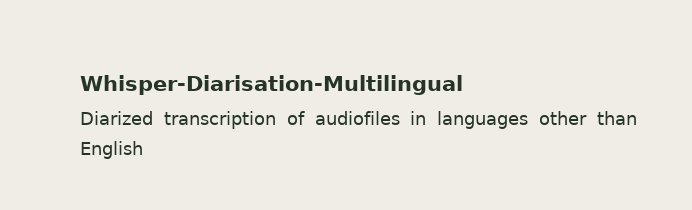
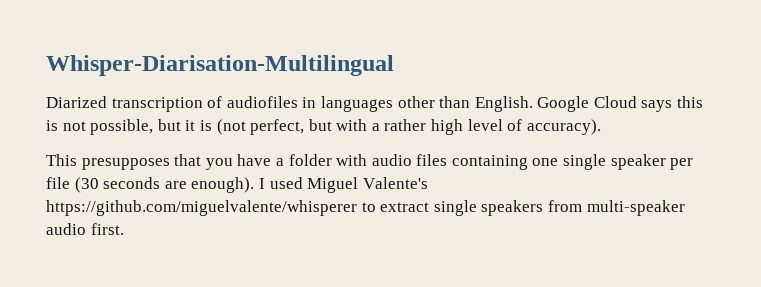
[80,141,143,159] English -> [474,96,704,112] [46,119,601,135] [46,154,694,170] [46,177,428,193] [46,200,685,216] [46,223,124,235] English. Google Cloud says this is not possible, but it is (not perfect, but with a rather high level of accuracy). // This presupposes that you have a folder with audio files containing one single speaker per file (30 seconds are enough). I used Miguel Valente's https://github.com/miguelvalente/whisperer to extract single speakers from multi-speaker audio first.

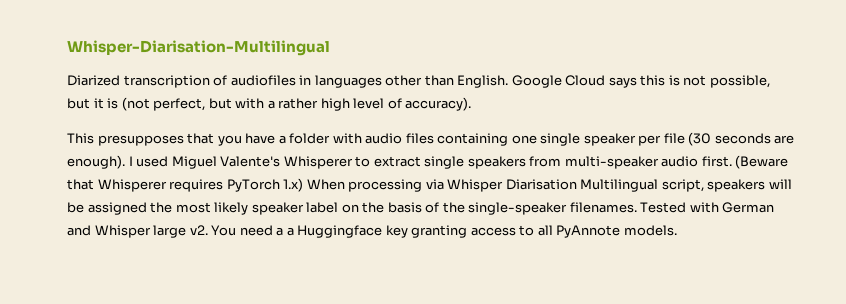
[46,200,357,216] https://github.com/miguelvalente/whisperer -> [283,156,353,169] Whisperer
(124, 229) none -> [735,155,789,169] [67,178,792,192] [67,202,775,215] [67,225,677,238] (Beware that Whisperer requires PyTorch 1.x) When processing via Whisper Diarisation Multilingual script, speakers will be assigned the most likely speaker label on the basis of the single-speaker filenames. Tested with German and Whisper large v2. You need a a Huggingface key granting access to all PyAnnote models.

